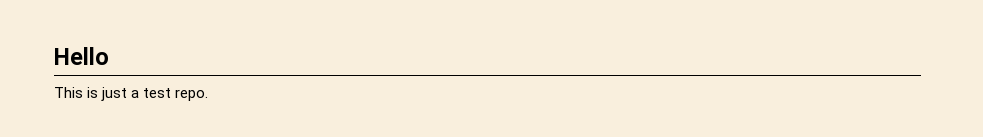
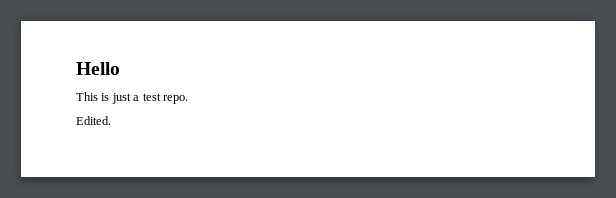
(209, 95) none -> [76,116,111,125] // Edited.

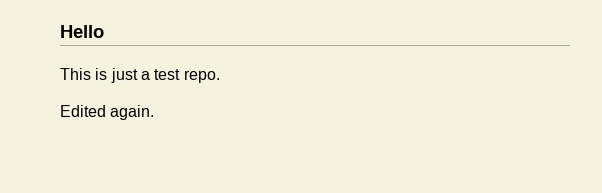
[76,116,111,125] Edited. -> [60,105,155,120] Edited again.

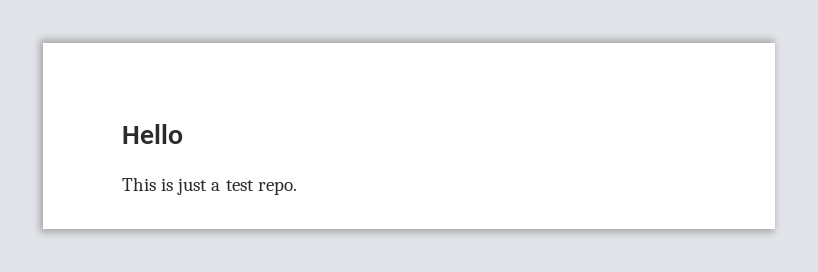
[60,105,155,120] // Edited again. -> (297, 188) none

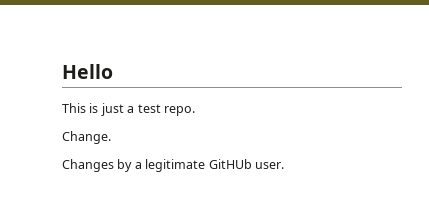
(297, 188) none -> [62,131,111,144] [62,159,284,172] // Change. // Changes by a legitimate GitHUb user.

